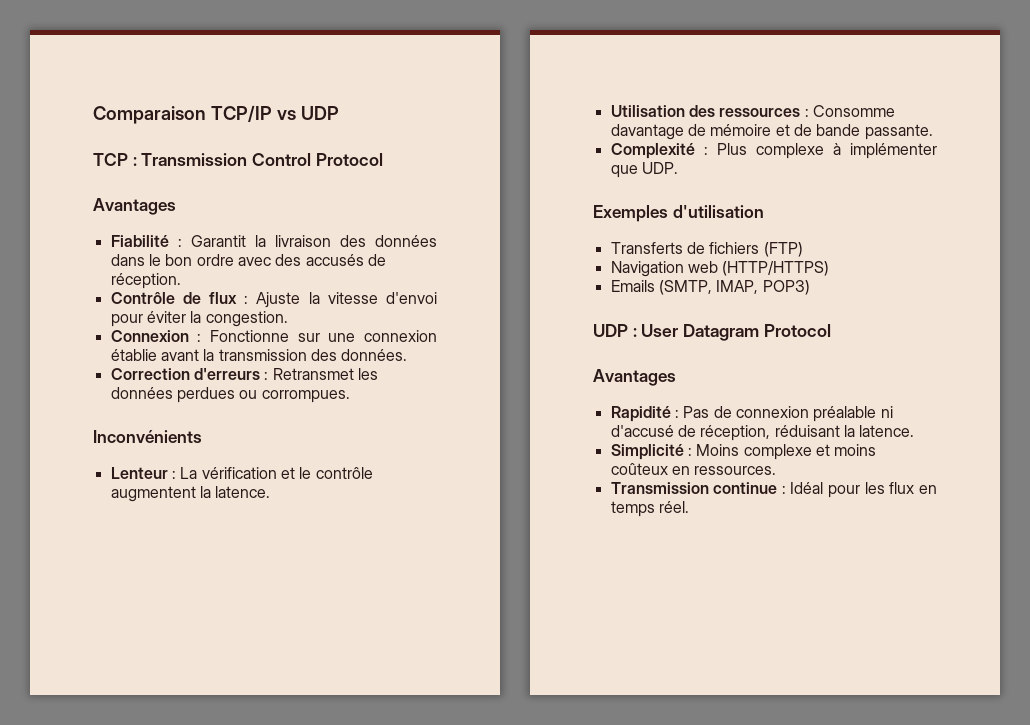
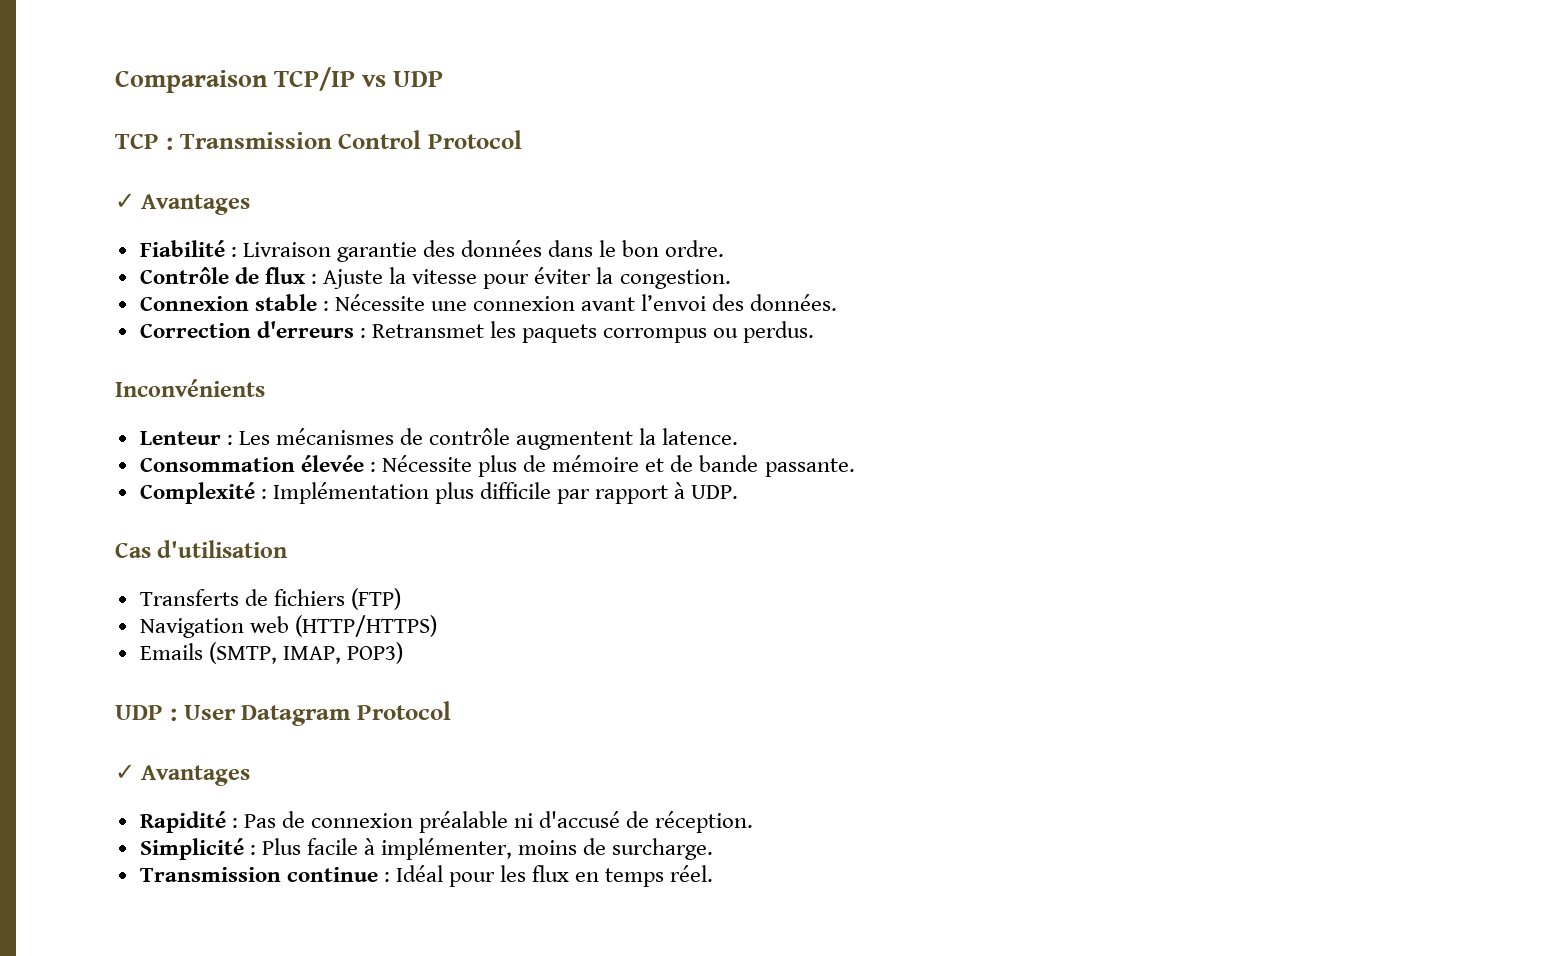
(383, 159) none -> [115,193,135,209] ✓
[190,235,331,247] Garantit la livraison -> [242,242,417,262] Livraison garantie
[196,254,386,266] [110,273,181,289] ordre avec des accusés de réception. -> [665,240,725,257] ordre.
[385,292,437,304] d'envoi -> (478, 276) none
[197,330,438,342] [110,349,307,361] : Fonctionne sur une connexion établie avant la transmission -> [254,294,707,311] stable : Nécessite une connexion avant l’envoi
[110,387,350,403] données perdues ou corrompues. -> [522,321,815,343] paquets corrompus ou perdus.
[180,467,312,479] La vérification et le -> [238,428,424,445] Les mécanismes de
[610,105,895,117] [610,124,684,140] Utilisation des ressources : Consomme davantage -> [139,455,518,477] Consommation élevée : Nécessite plus
[716,143,937,159] [610,165,638,178] Plus complexe à implémenter que -> [272,482,686,504] Implémentation plus difficile par rapport à
[593,205,668,222] Exemples -> [115,543,151,558] Cas
(831, 330) none -> [115,764,135,780] ✓
[700,425,915,441] [610,444,877,460] [610,463,777,475] réception, réduisant la latence. // Simplicité : Moins complexe et moins coûteux en ressources. -> [655,811,754,833] [139,838,714,860] réception. // Simplicité : Plus facile à implémenter, moins de surcharge.

